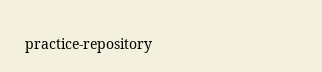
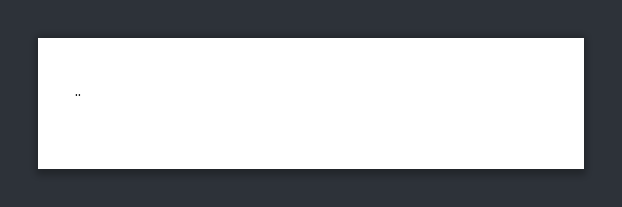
[25,38,152,53] practice-repository -> [75,94,81,96] ..

